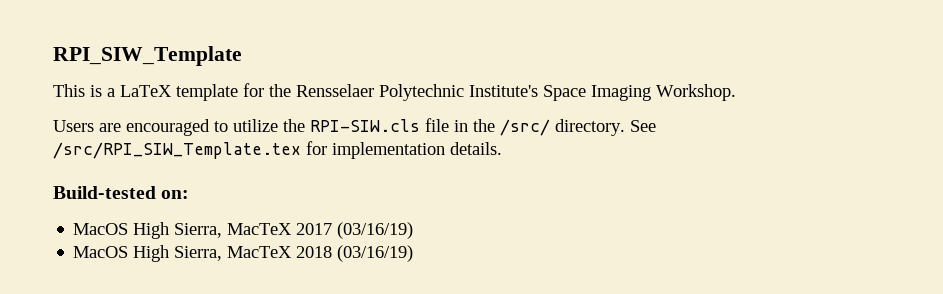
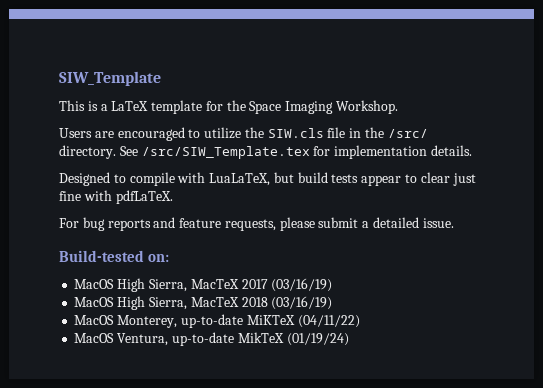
[53,46,242,66] RPI_SIW_Template -> [59,71,161,86] SIW_Template
[296,84,538,101] Rensselaer Polytechnic Institute's -> (246, 105) none
[310,119,420,132] RPI-SIW.cls -> [267,128,324,138] SIW.cls
[53,142,301,159] /src/RPI_SIW_Template.tex -> [141,146,310,159] /src/SIW_Template.tex
(502, 148) none -> [59,172,476,186] [59,190,173,204] [59,217,454,231] // Designed to compile with LuaLaTeX, but build tests appear to clear just fine with pdfLaTeX. // For bug reports and feature requests, please submit a detailed issue.
(414, 253) none -> [74,314,360,328] [74,332,349,346] // MacOS Monterey, up-to-date MiKTeX (04/11/22) // MacOS Ventura, up-to-date MikTeX (01/19/24)

